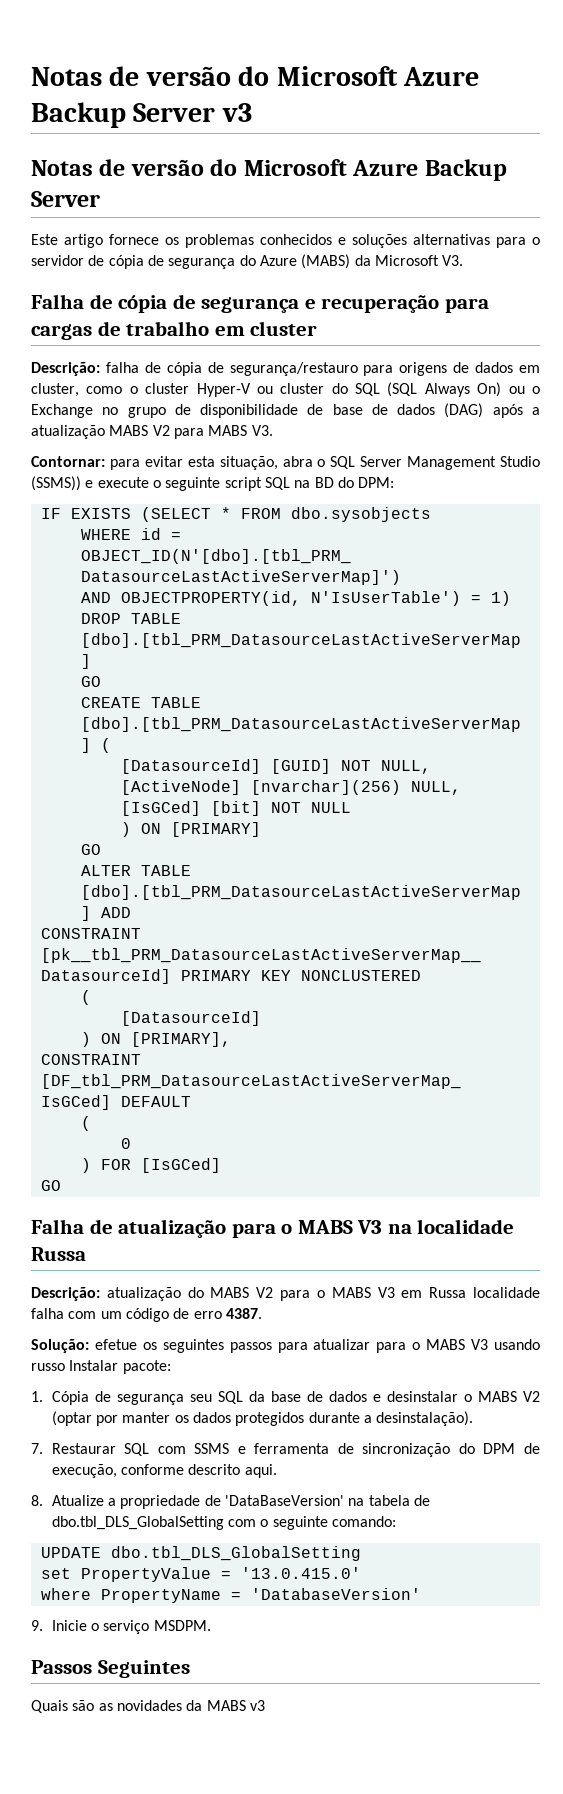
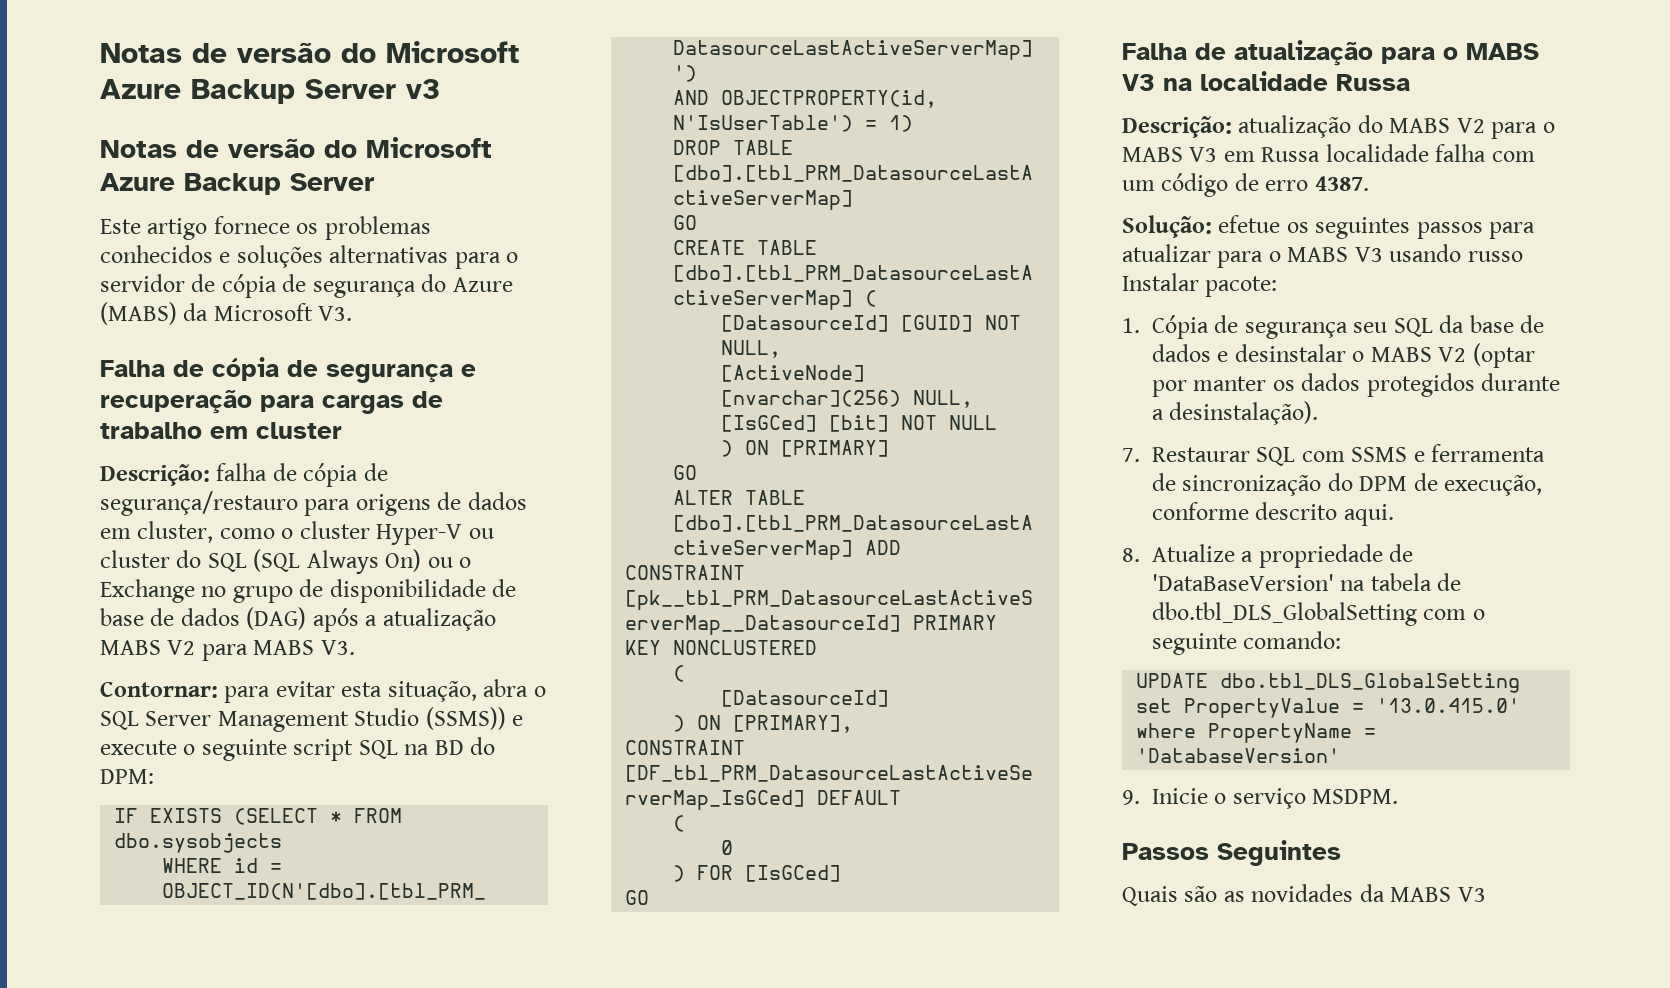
[249,1700,265,1711] v3 -> [1457,887,1486,902] V3

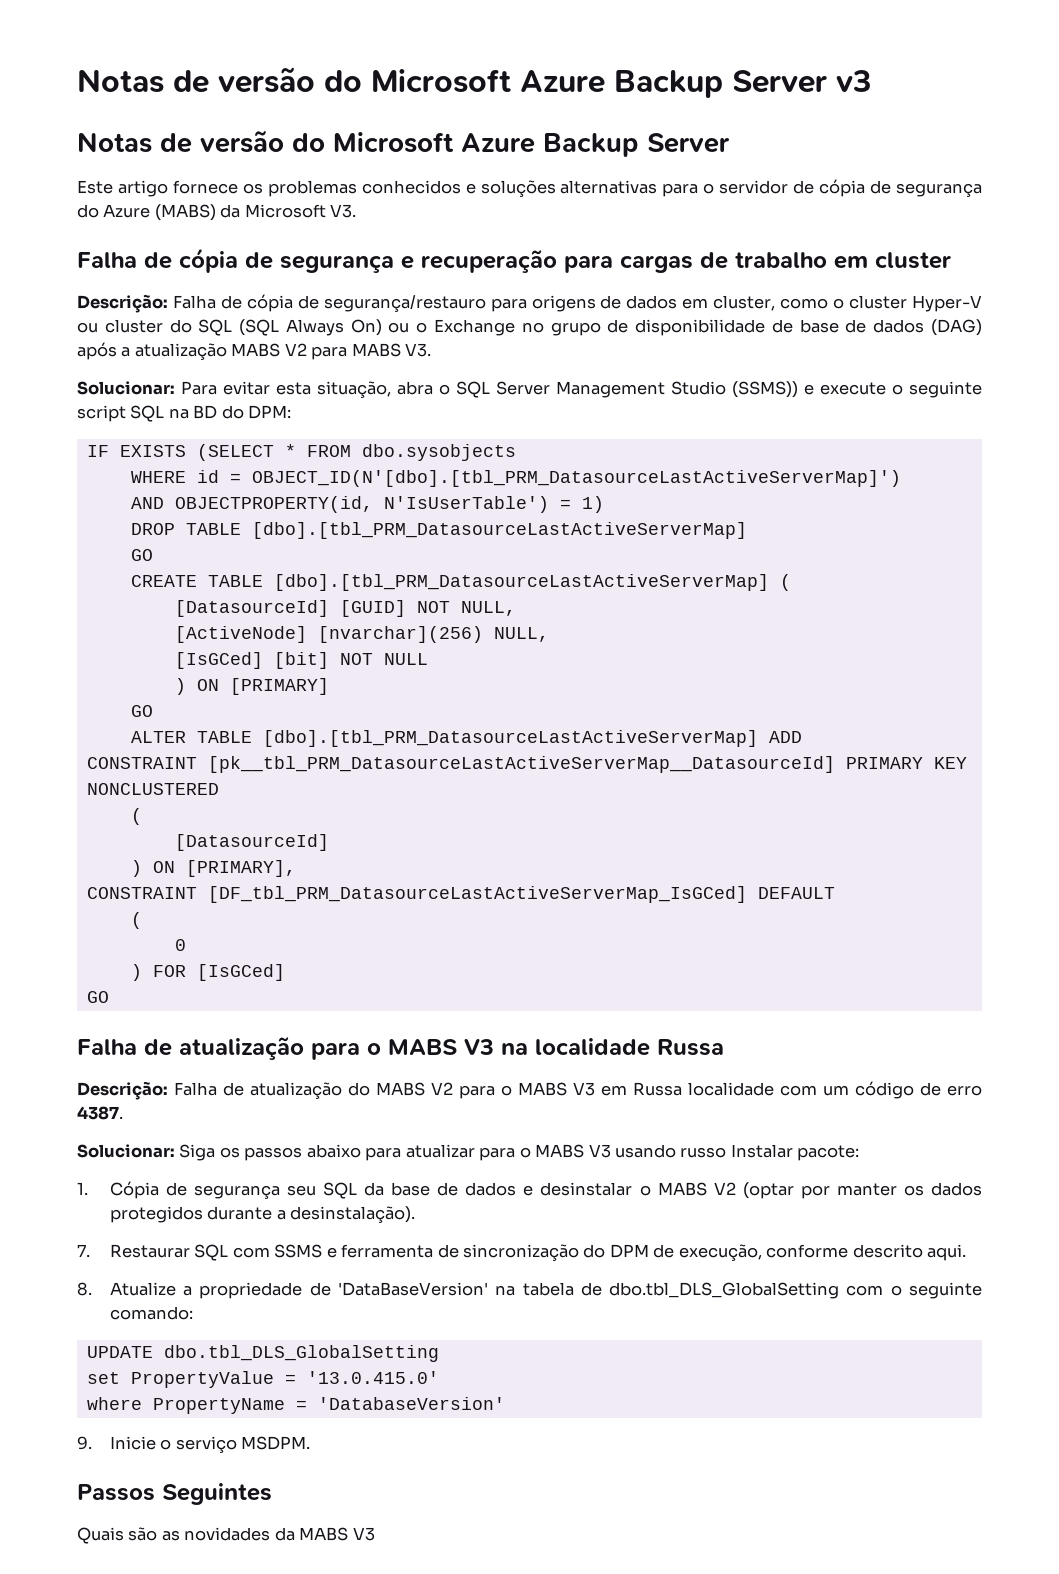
[216,463,268,481] falha -> [172,295,216,309] Falha
[100,682,271,703] Contornar: para -> [77,381,217,395] Solucionar: Para
(1232, 127) none -> [174,1082,244,1096] Falha de
[1435,144,1487,162] falha -> (774, 1089) none
[1122,215,1483,239] Solução: efetue os seguintes passos -> [77,1144,361,1161] Solucionar: Siga os passos abaixo

